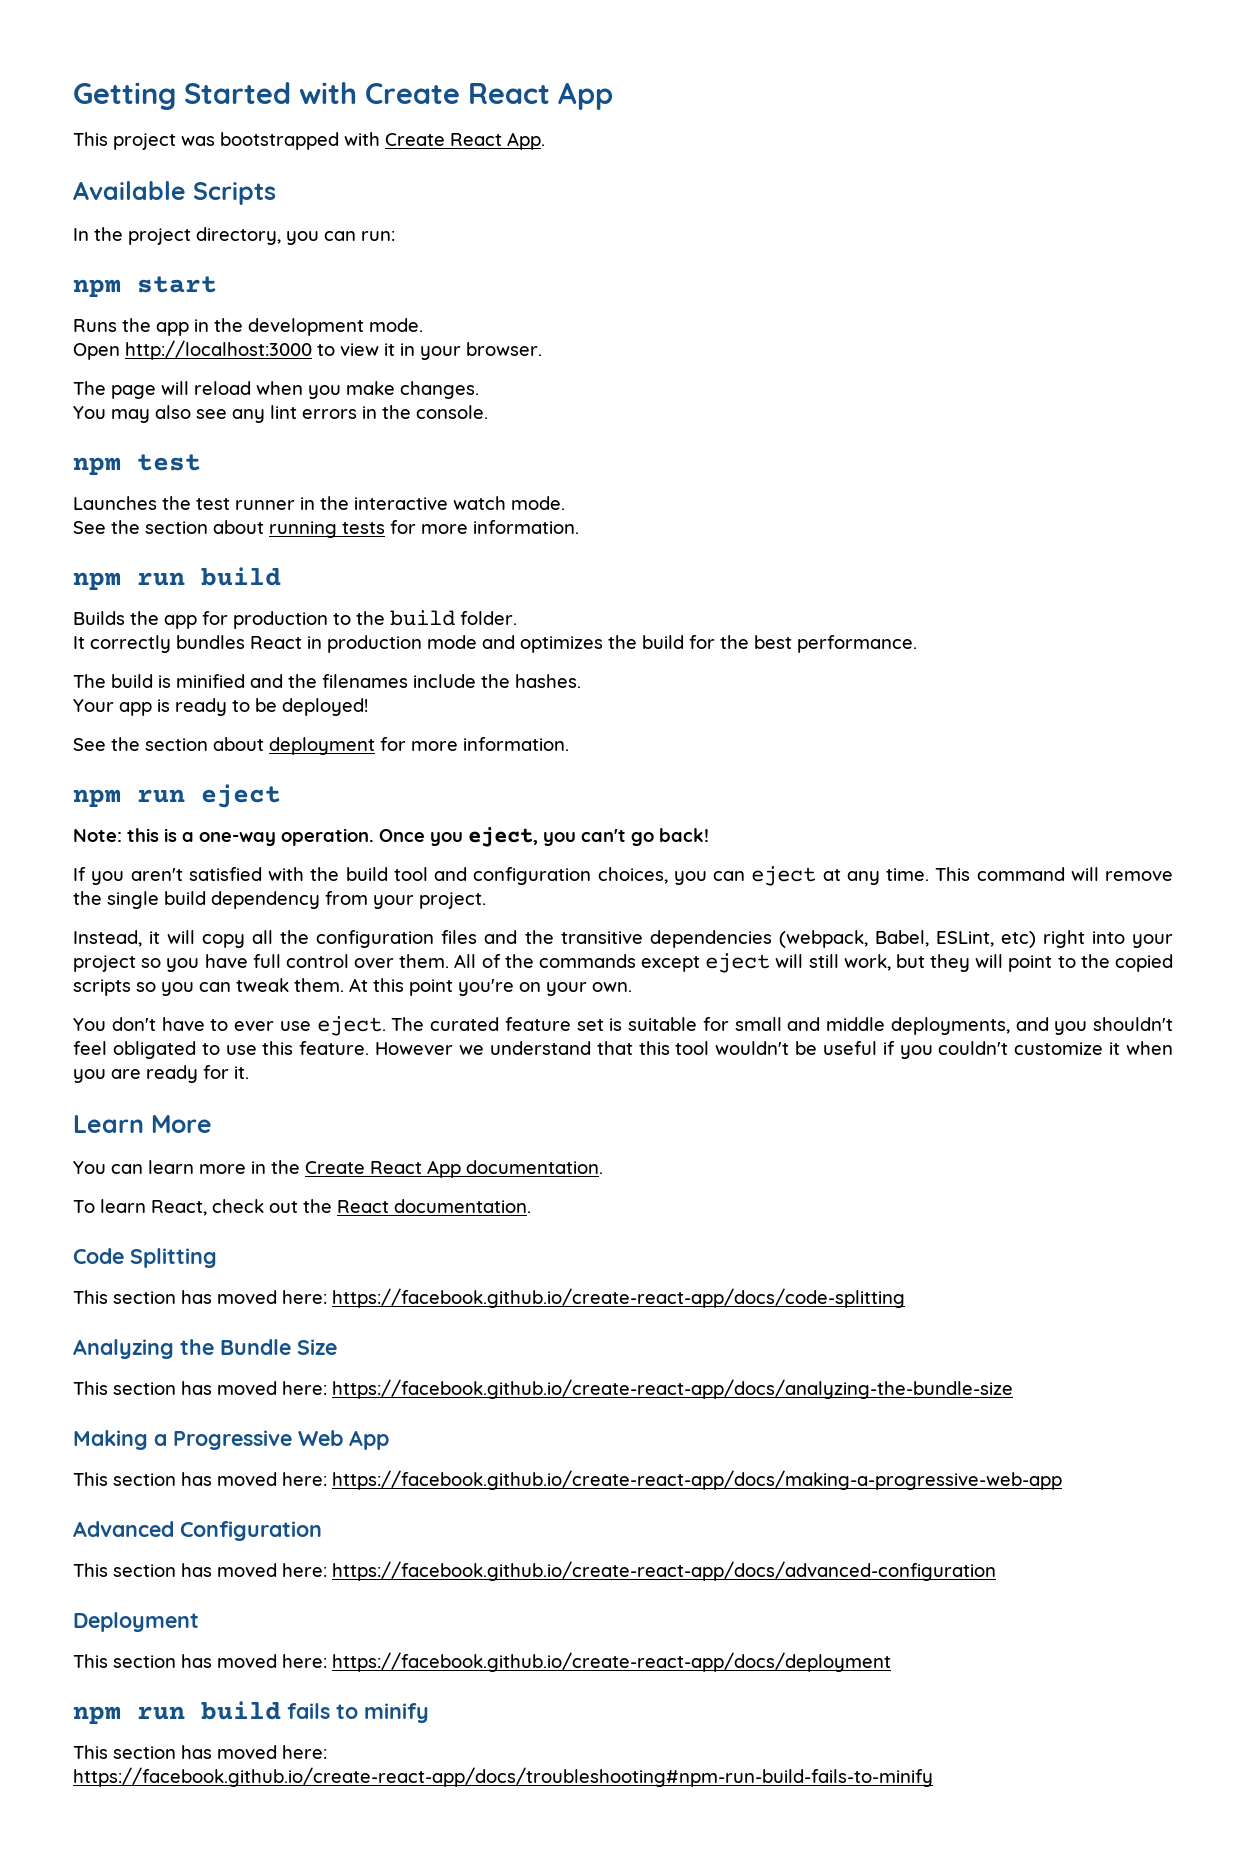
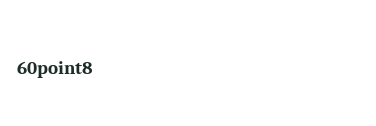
[73,82,613,110] [73,132,545,150] [73,181,276,205] [73,227,395,245] [73,276,217,298] [73,318,423,336] [73,340,542,360] [73,381,479,399] [73,405,488,423] [73,454,201,476] [73,496,565,510] [73,520,579,538] [73,567,281,591] [73,610,517,629] [73,635,917,653] [73,674,581,688] [73,698,368,716] [73,737,569,755] [73,784,281,808] [73,827,709,847] [73,866,1173,886] [73,891,486,909] [73,930,1173,948] [73,953,1173,973] [73,978,632,996] [73,1016,1173,1036] [73,1041,1173,1059] [73,1065,249,1083] [73,1115,212,1133] [73,1160,603,1178] [73,1199,531,1216] [73,1248,217,1268] [73,1288,905,1308] [73,1339,337,1359] [73,1379,1013,1399] [73,1430,389,1450] [73,1470,1062,1490] [73,1521,322,1541] [73,1561,996,1581] [73,1612,199,1632] [73,1652,891,1672] [73,1701,429,1725] [73,1745,327,1759] [73,1767,933,1787] Getting Started with Create React App // This project was bootstrapped with Create React App. // Available Scripts // In the project directory, you can run: // npm start // Runs the app in the development mode. // Open http://localhost:3000 to view it in your browser. // The page will reload when you make changes. // You may also see any lint errors in the console. // npm test // Launches the test runner in the interactive watch mode. // See the section about running tests for more information. // npm run build // Builds the app for production to the build folder. // It correctly bundles React in production mode and optimizes the build for the best performance. // The build is minified and the filenames include the hashes. // Your app is ready to be deployed! // See the section about deployment for more information. // npm run eject // Note: this is a one-way operation. Once you eject, you can't go back! // If you aren't satisfied with the build tool and configuration choices, you can eject at any time. This command will remove the single build dependency from your project. // Instead, it will copy all the configuration files and the transitive dependencies (webpack, Babel, ESLint, etc) right into your project so you have full control over them. All of the commands except eject will still work, but they will point to the copied scripts so you can tweak them. At this point you're on your own. // You don't have to ever use eject. The curated feature set is suitable for small and middle deployments, and you shouldn't feel obligated to use this feature. However we understand that this tool wouldn't be useful if you couldn't customize it when you are ready for it. // Learn More // You can learn more in the Create React App documentation. // To learn React, check out the React documentation. // Code Splitting // This section has moved here: https://facebook.github.io/create-react-app/docs/code-splitting // Analyzing the Bundle Size // This section has moved here: https://facebook.github.io/create-react-app/docs/analyzing-the-bundle-size // Making a Progressive Web App // This section has moved here: https://facebook.github.io/create-react-app/docs/making-a-progressive-web-app // Advanced Configuration // This section has moved here: https://facebook.github.io/create-react-app/docs/advanced-configuration // Deployment // This section has moved here: https://facebook.github.io/create-react-app/docs/deployment // npm run build fails to minify // This section has moved here: https://facebook.github.io/create-react-app/docs/troubleshooting#npm-run-build-fails-to-minify -> [17,61,93,78] 60point8

